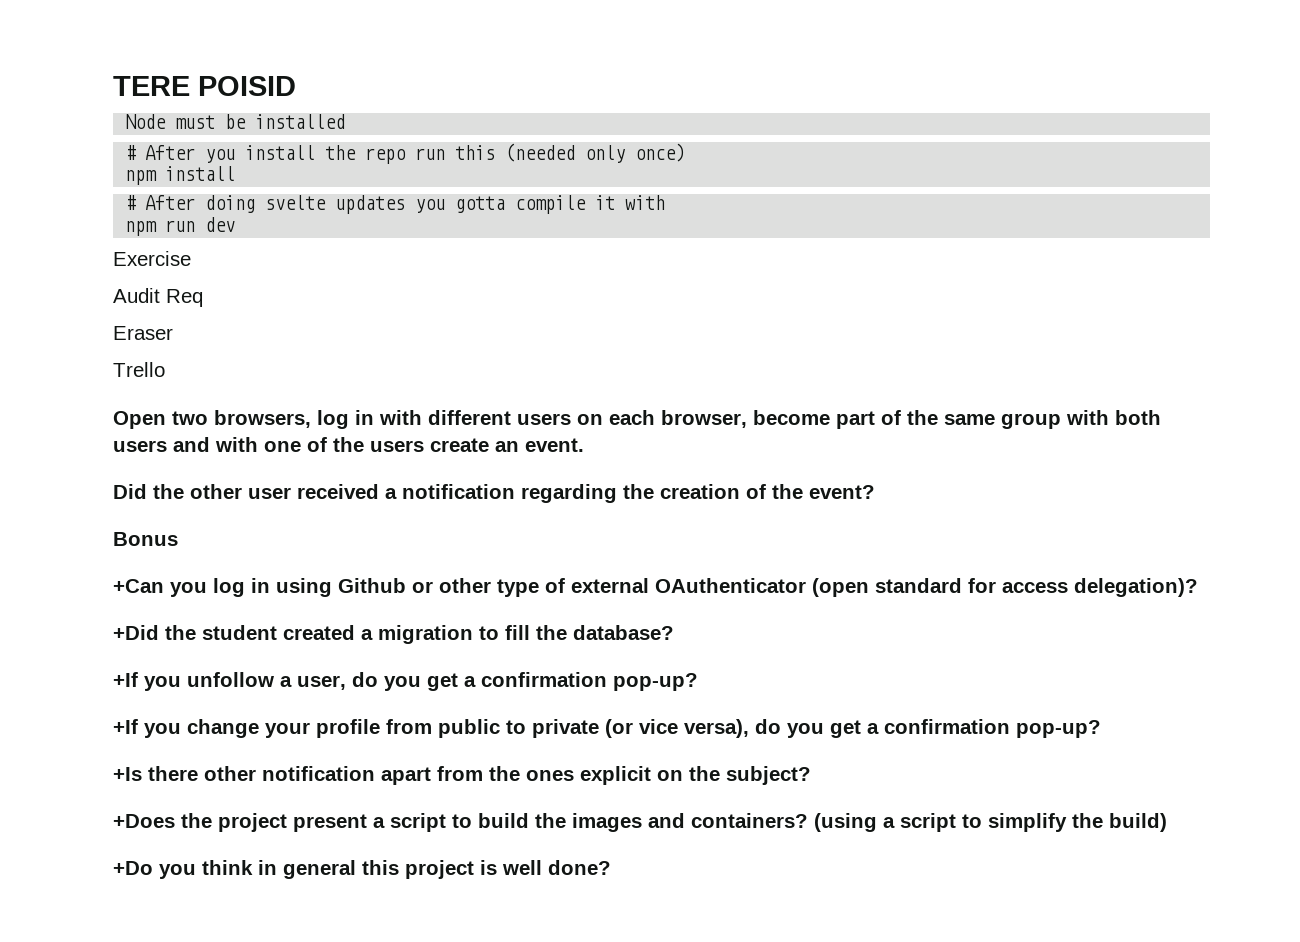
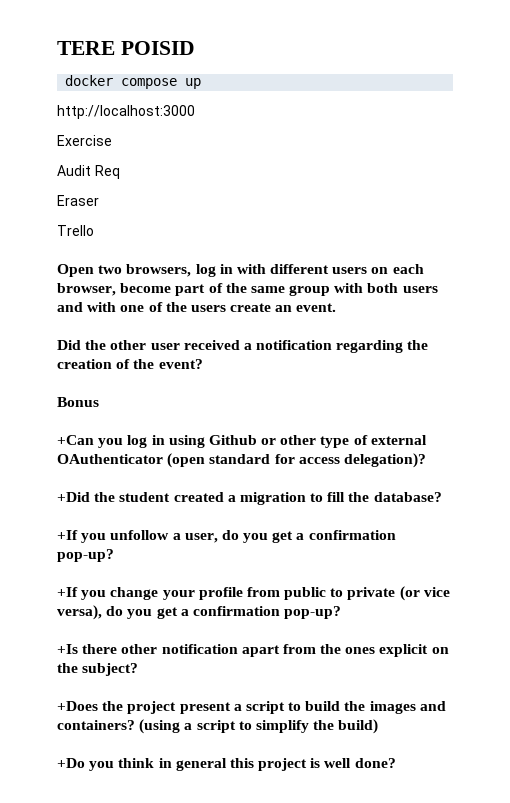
[125,114,346,129] [125,143,686,164] [125,166,236,185] [125,195,666,214] [125,217,236,236] Node must be installed // # After you install the repo run this (needed only once) // npm install // # After doing svelte updates you gotta compile it with // npm run dev -> [65,75,202,89] [57,105,195,119] docker compose up // http://localhost:3000

